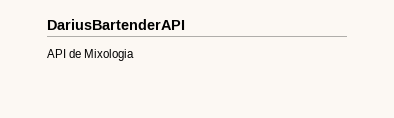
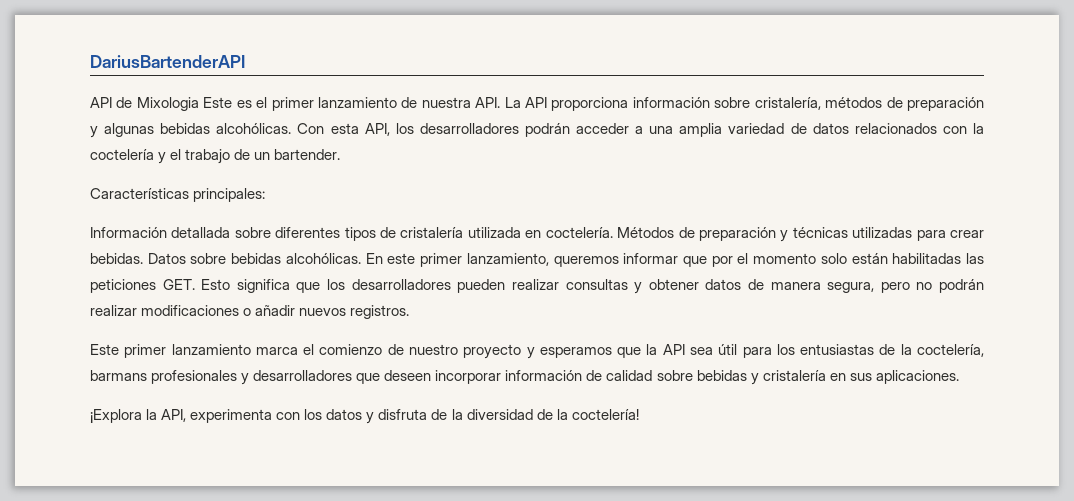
(135, 55) none -> [203,97,985,111] [90,123,985,138] [90,149,341,164] [90,188,266,202] [90,227,984,242] [90,253,984,267] [90,279,984,294] [90,305,410,319] [90,344,985,359] [90,370,959,385] [90,409,639,424] Este es el primer lanzamiento de nuestra API. La API proporciona información sobre cristalería, métodos de preparación y algunas bebidas alcohólicas. Con esta API, los desarrolladores podrán acceder a una amplia variedad de datos relacionados con la coctelería y el trabajo de un bartender. // Características principales: // Información detallada sobre diferentes tipos de cristalería utilizada en coctelería. Métodos de preparación y técnicas utilizadas para crear bebidas. Datos sobre bebidas alcohólicas. En este primer lanzamiento, queremos informar que por el momento solo están habilitadas las peticiones GET. Esto significa que los desarrolladores pueden realizar consultas y obtener datos de manera segura, pero no podrán realizar modificaciones o añadir nuevos registros. // Este primer lanzamiento marca el comienzo de nuestro proyecto y esperamos que la API sea útil para los entusiastas de la coctelería, barmans profesionales y desarrolladores que deseen incorporar información de calidad sobre bebidas y cristalería en sus aplicaciones. // ¡Explora la API, experimenta con los datos y disfruta de la diversidad de la coctelería!

